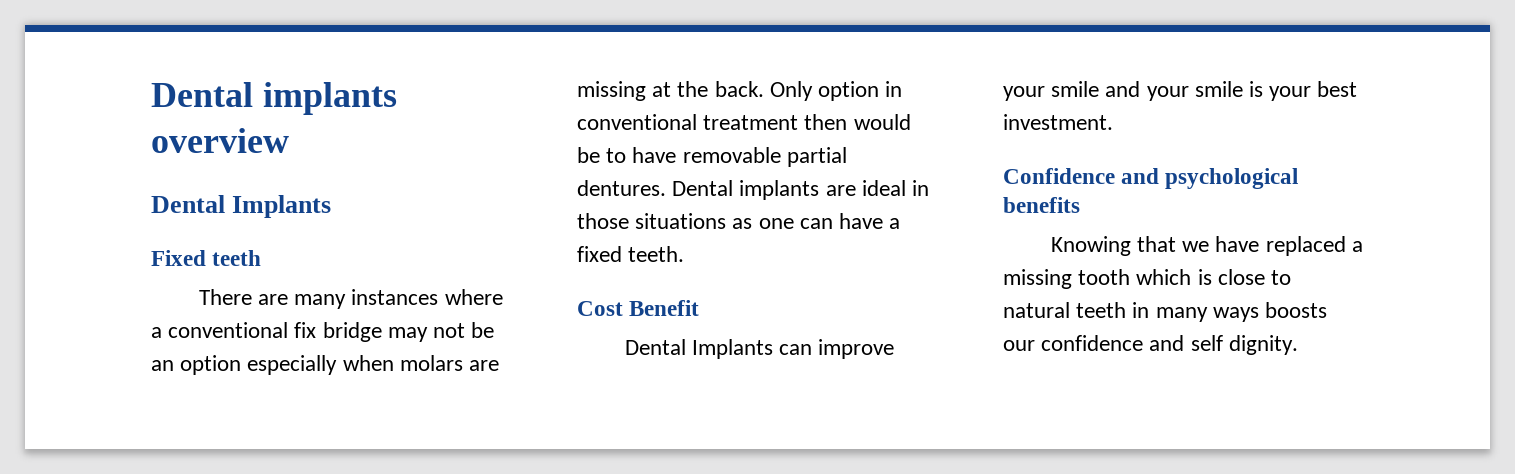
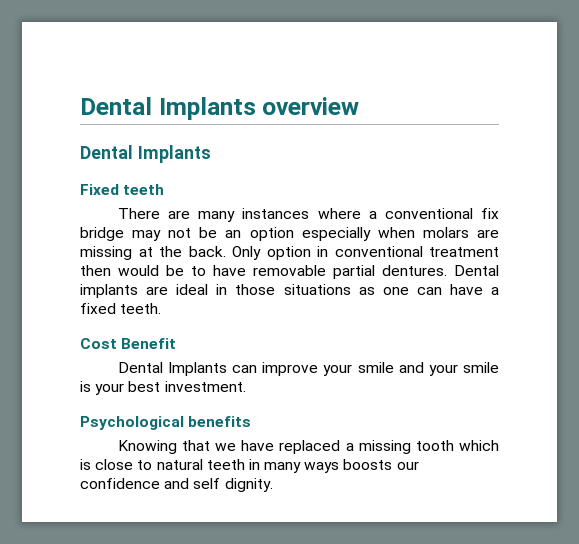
[151,82,397,115] Dental implants -> [80,97,256,120] Dental Implants
[1003,168,1299,189] Confidence and psychological -> [80,416,184,430] Psychological

